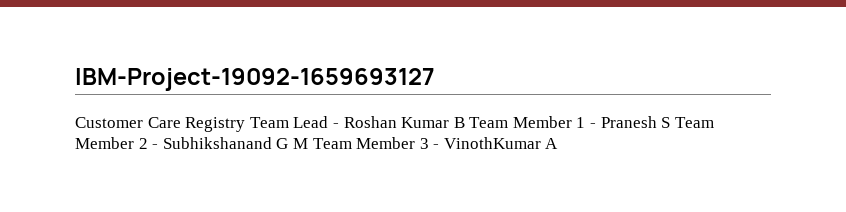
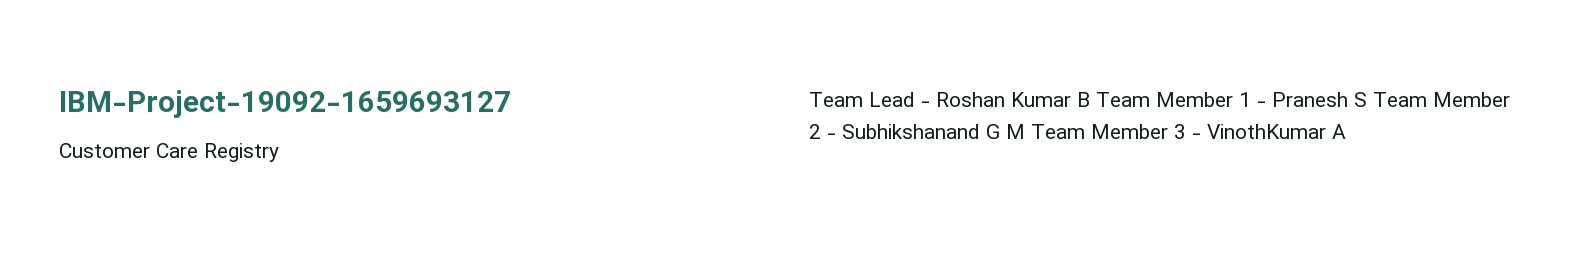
(246, 124) none -> (279, 152) //

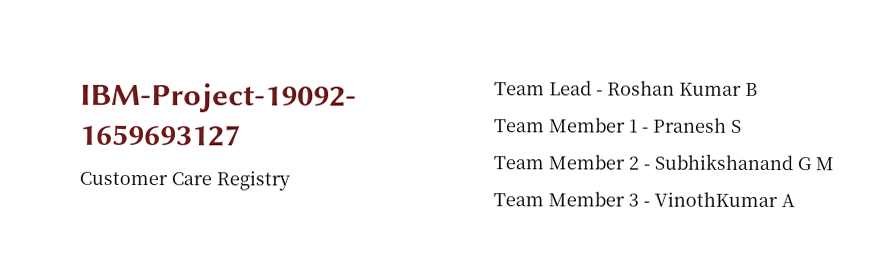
(1090, 99) none -> (758, 89) //
(1367, 99) none -> (742, 126) //
(1025, 131) none -> (834, 164) //

